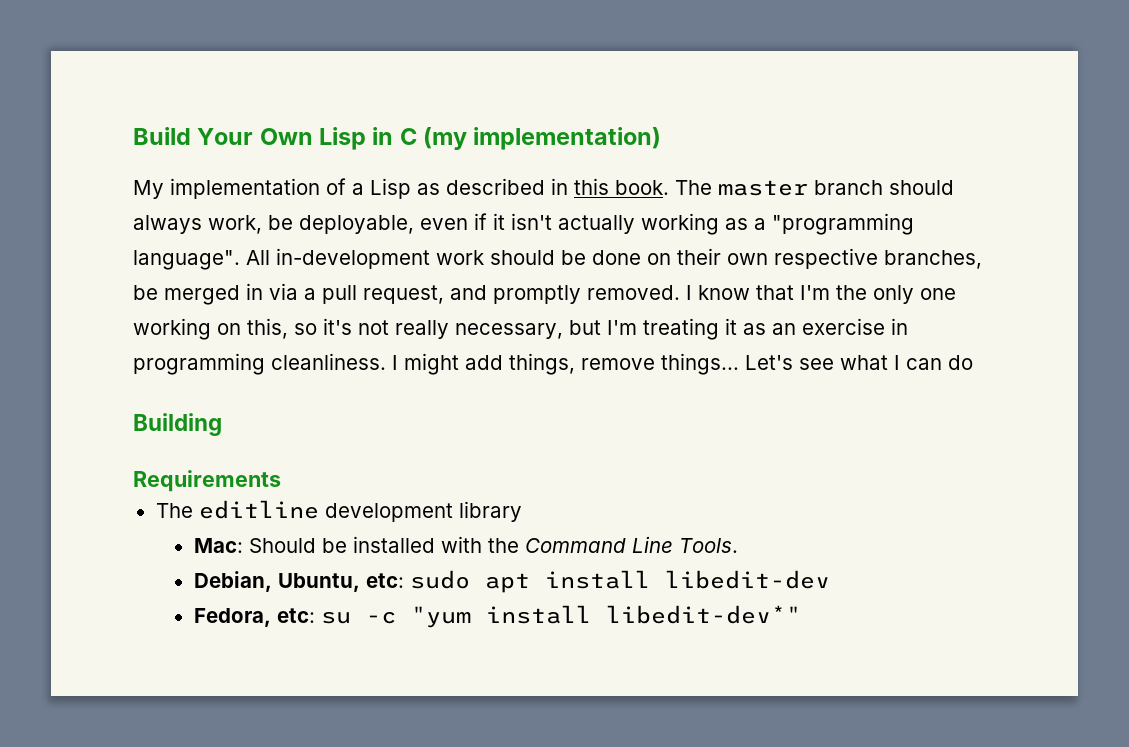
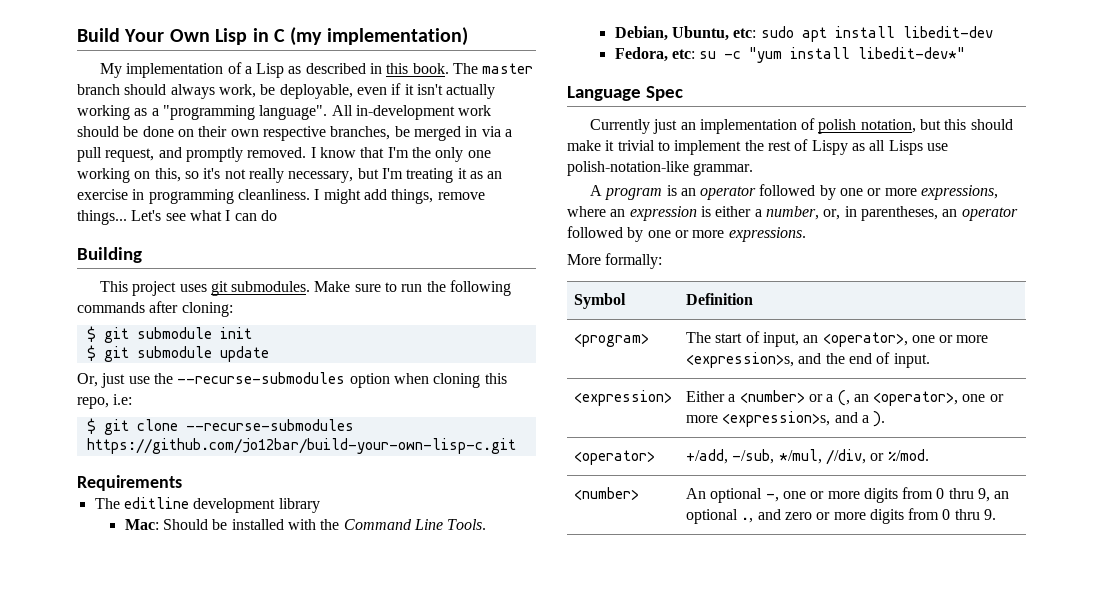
(222, 424) none -> [99,280,512,296] [77,301,233,317] [86,326,252,343] [86,345,269,362] [77,372,507,388] [77,394,133,409] [86,418,354,435] [86,438,516,454] // This project uses git submodules. Make sure to run the following commands after cloning: // $ git submodule init // $ git submodule update // Or, just use the --recurse-submodules option when cloning this repo, i.e: // $ git clone --recurse-submodules https://github.com/jo12bar/build-your-own-lisp-c.git
(801, 614) none -> [567,86,683,101] [589,118,1013,134] [567,139,948,155] [567,161,754,176] [589,184,999,200] [567,206,1018,221] [567,226,806,242] [567,253,663,269] [573,293,626,309] [685,293,753,305] [573,333,649,347] [685,331,989,347] [685,352,930,368] [573,390,672,406] [685,390,1004,406] [685,411,886,427] [573,450,655,465] [685,449,929,465] [573,487,639,500] [685,487,1010,503] [685,508,997,524] // Language Spec // Currently just an implementation of polish notation, but this should make it trivial to implement the rest of Lispy as all Lisps use polish-notation-like grammar. // A program is an operator followed by one or more expressions, where an expression is either a number, or, in parentheses, an operator followed by one or more expressions. // More formally: // Symbol | Definition // <program> | The start of input, an <operator>, one or more <expression>s, and the end of input. // <expression> | Either a <number> or a (, an <operator>, one or more <expression>s, and a ). // <operator> | +/add, -/sub, */mul, //div, or %/mod. // <number> | An optional -, one or more digits from 0 thru 9, an optional ., and zero or more digits from 0 thru 9.

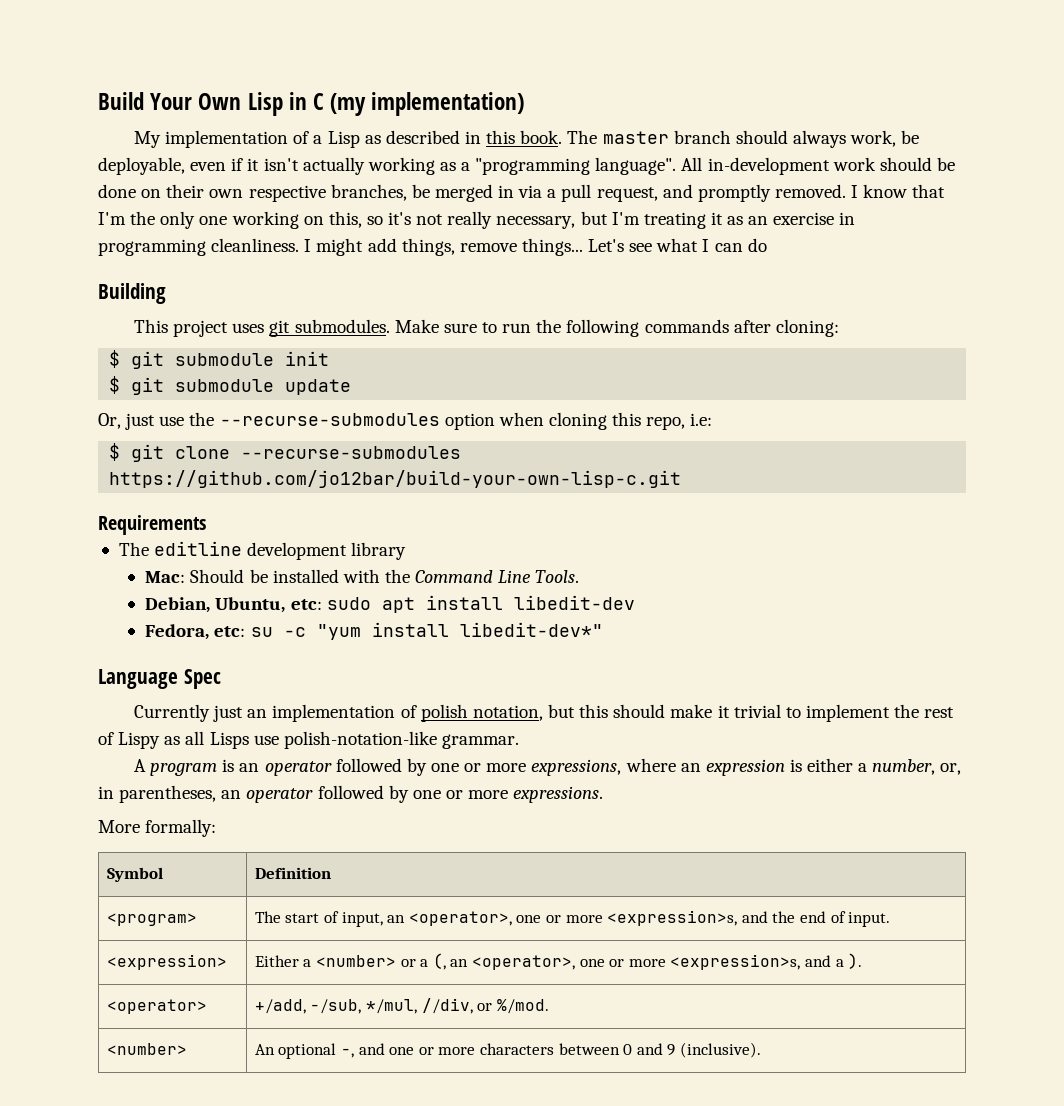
[782,487,1010,503] [685,508,997,524] one or more digits from 0 thru 9, an optional ., and zero or more digits from 0 thru 9. -> [358,1042,761,1058] and one or more characters between 0 and 9 (inclusive).

